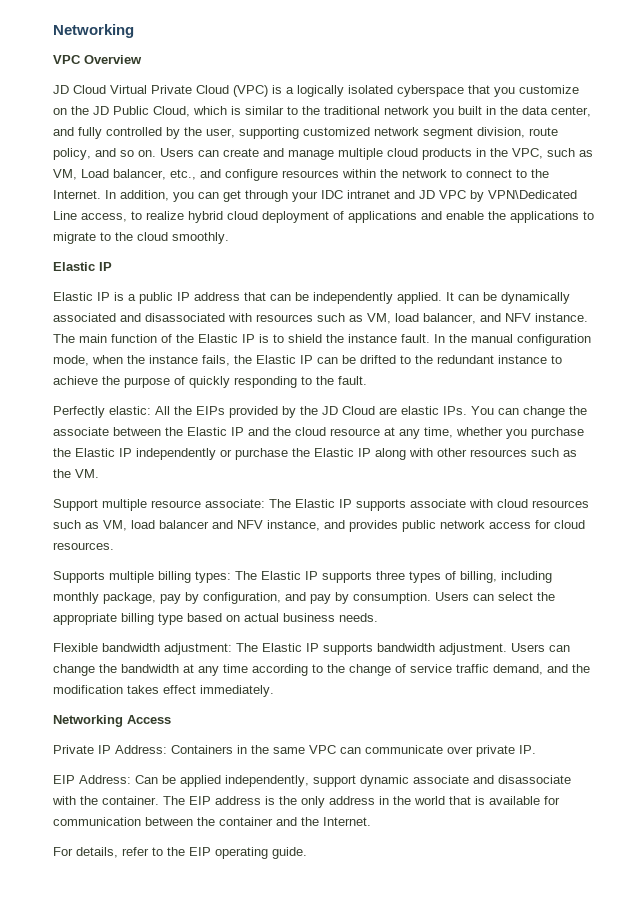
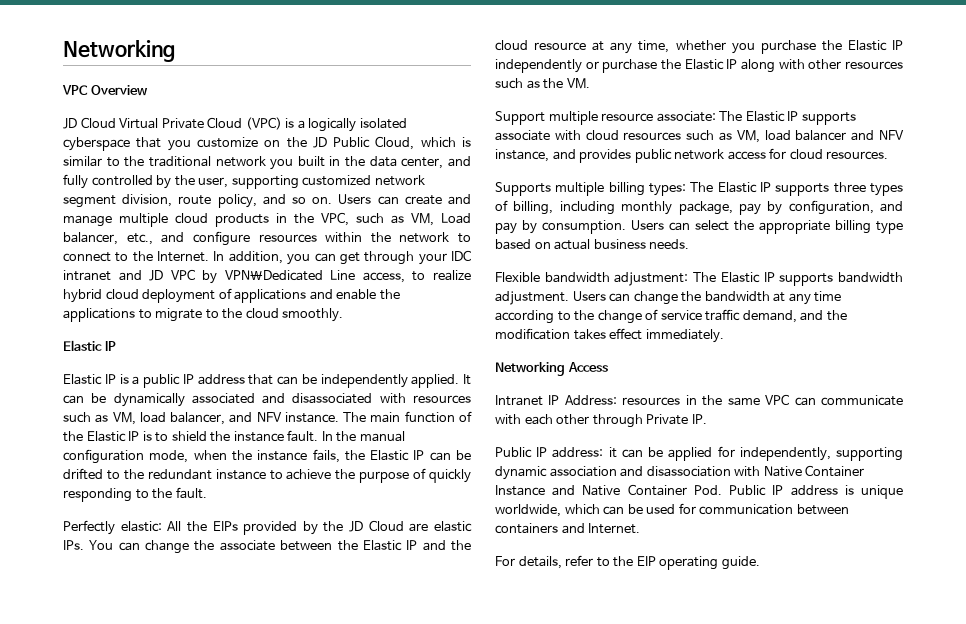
[53,745,94,754] Private -> [495,395,543,406] Intranet
[171,745,233,754] Containers -> [622,397,681,406] resources
[447,745,536,757] [53,775,571,787] [52,796,560,808] [53,817,319,826] over private IP. // EIP Address: Can be applied independently, support dynamic associate and disassociate with the container. The EIP address is the only address in the world that is available for communication between the container and the -> [495,414,707,428] [495,446,903,461] [495,465,865,480] [495,484,903,499] [495,503,849,517] [495,523,585,534] with each other through Private IP. // Public IP address: it can be applied for independently, supporting dynamic association and disassociation with Native Container Instance and Native Container Pod. Public IP address is unique worldwide, which can be used for communication between containers and

